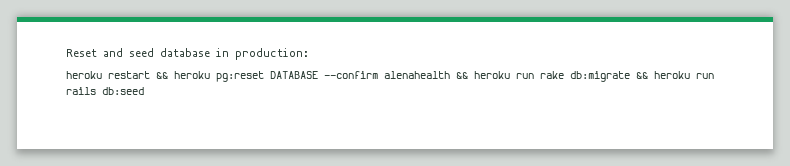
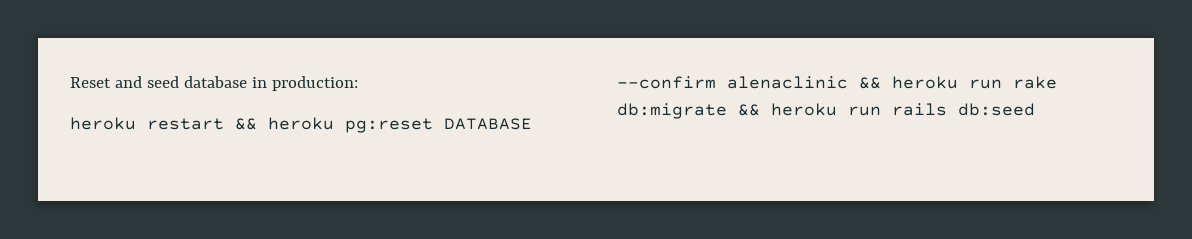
[384,71,450,79] alenahealth -> [727,76,848,89] alenaclinic

